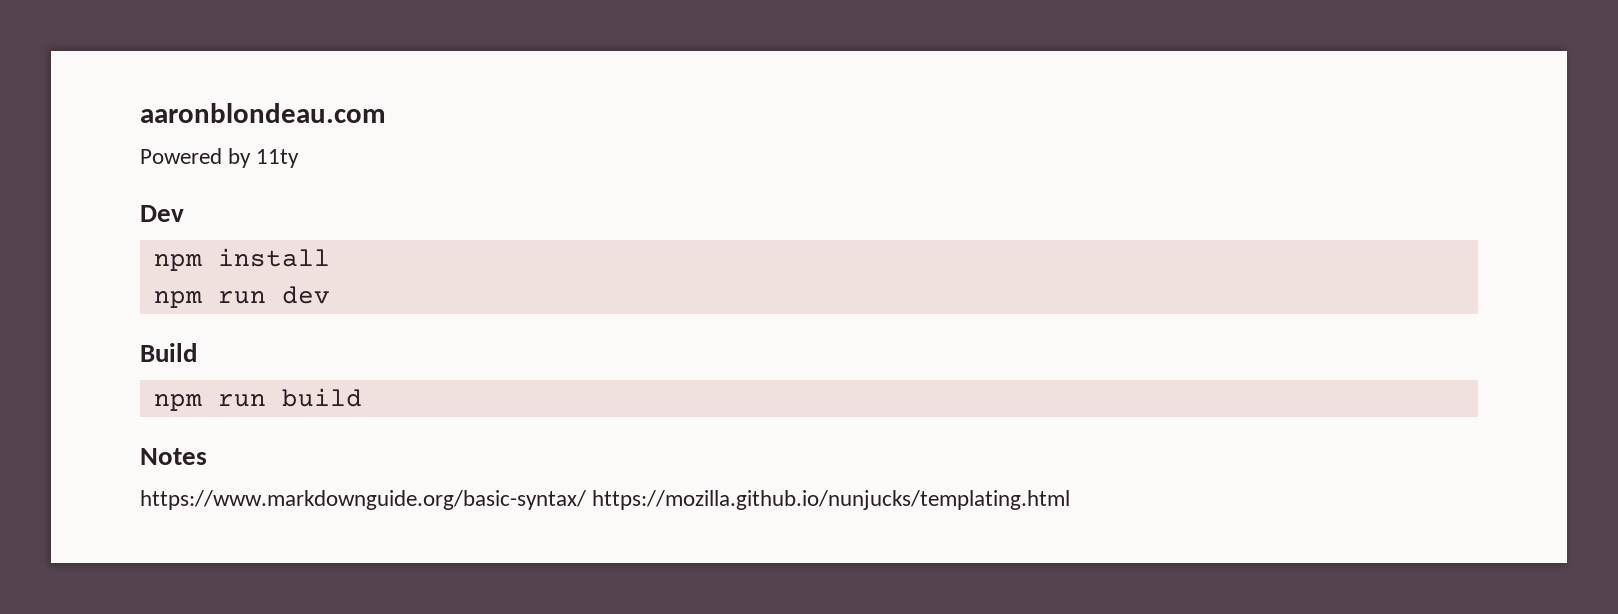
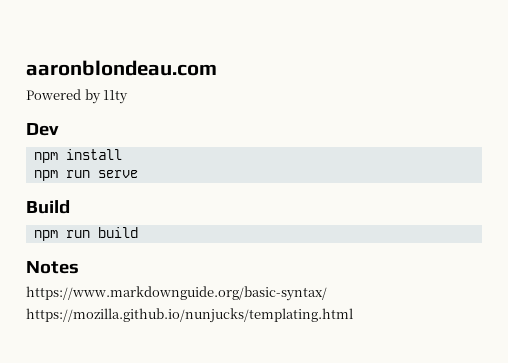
[281,286,330,304] dev -> [97,170,138,178] serve
(586, 500) none -> (327, 293) //

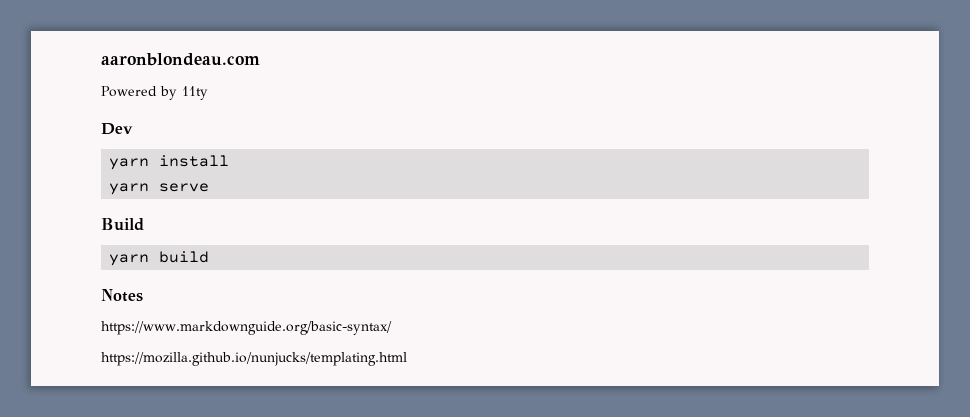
[33,152,58,163] npm -> [109,158,150,170] yarn
[33,170,90,181] npm run -> [109,183,150,195] yarn
[33,230,90,241] npm run -> [109,254,150,266] yarn

